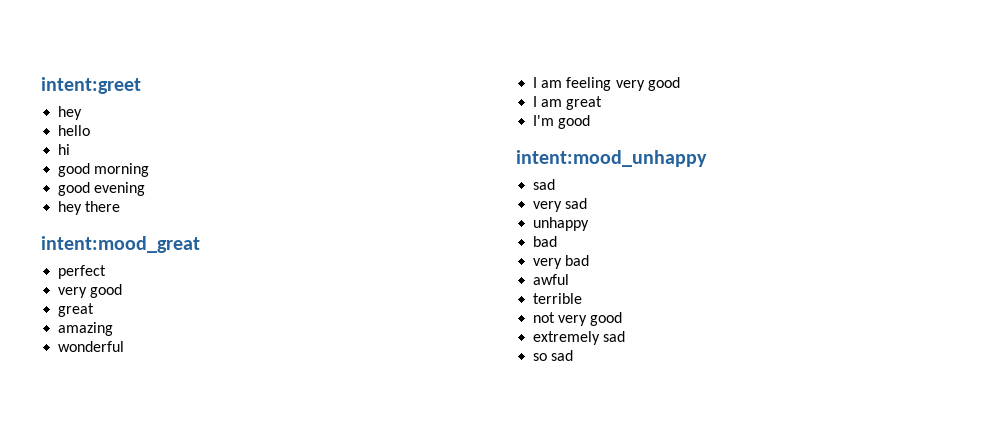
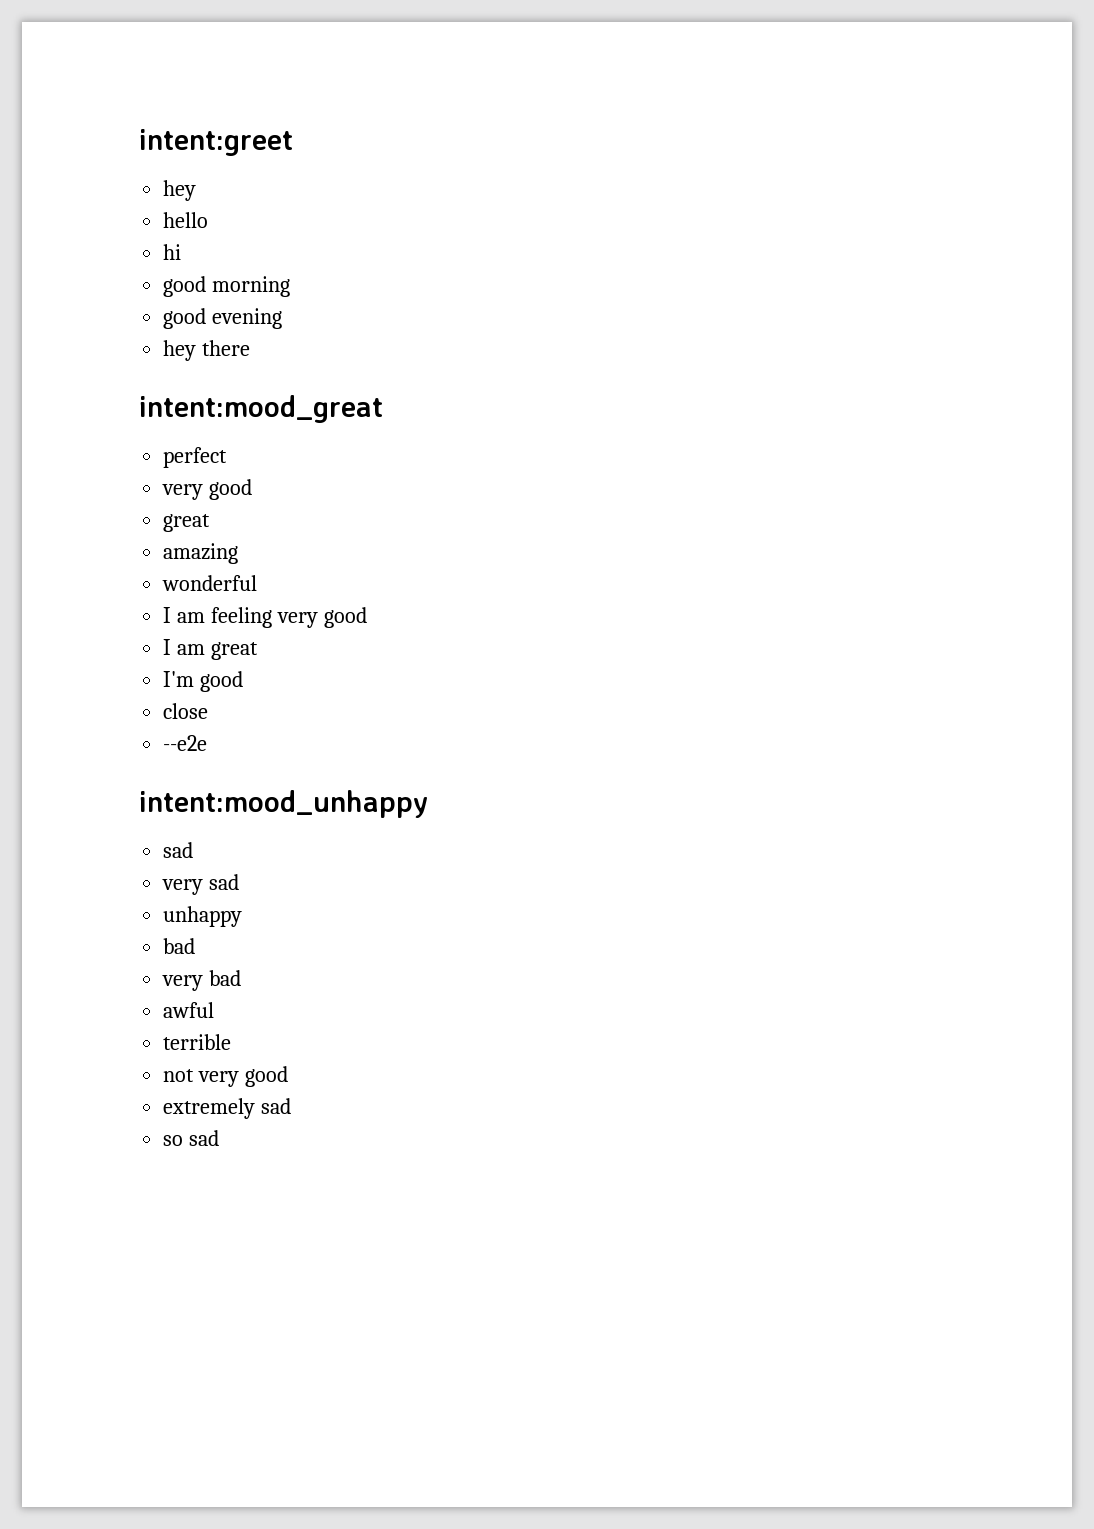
(591, 122) none -> [163,703,209,719] [163,735,208,751] // close // --e2e

